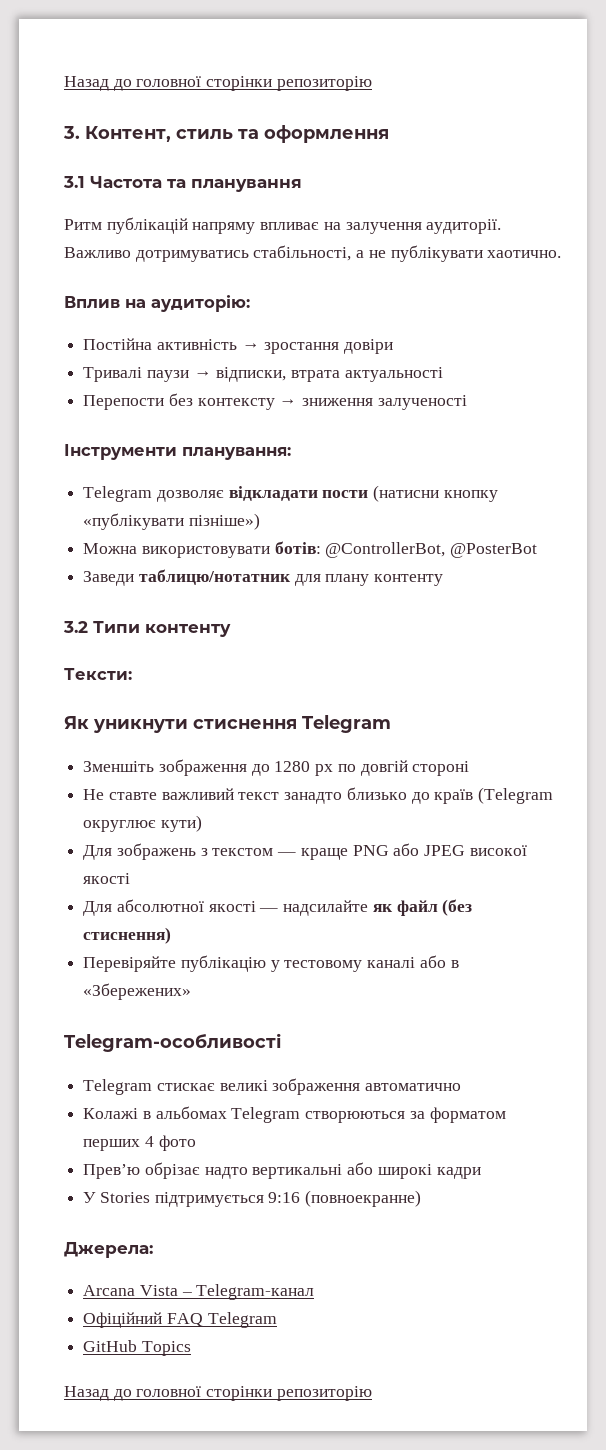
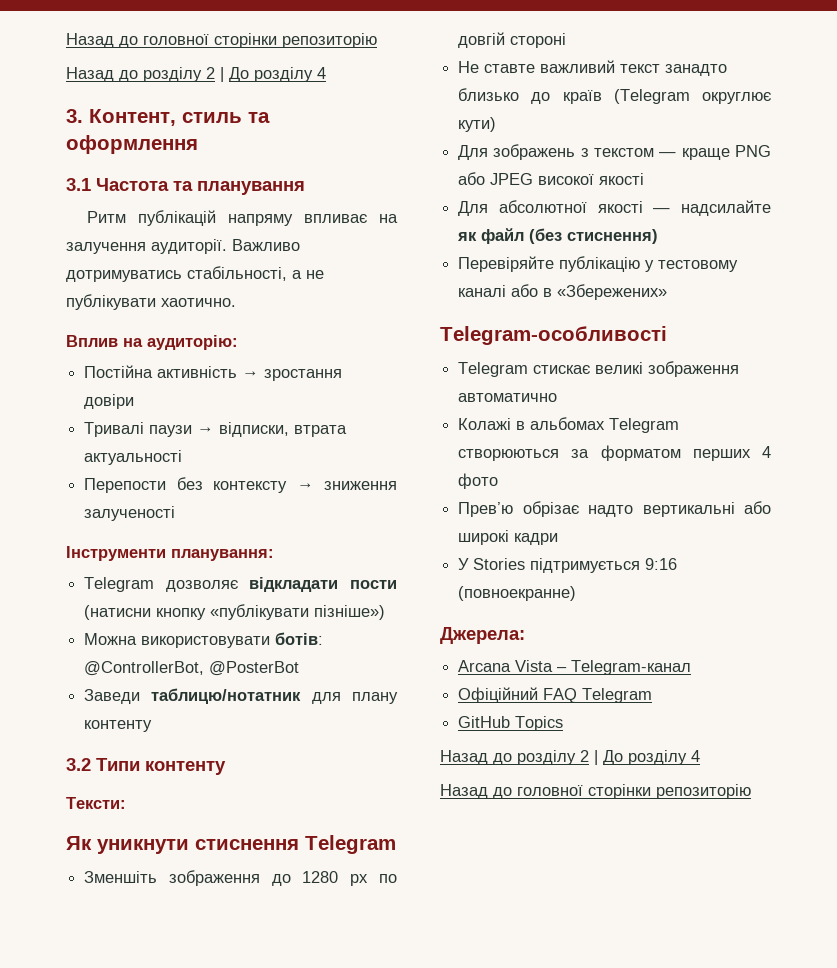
[64,76,372,91] Назад до головної сторінки репозиторію -> [66,33,377,48] [66,67,326,82] Назад до головної сторінки репозиторію // Назад до розділу 2 | До розділу 4
(191, 1348) none -> [440,750,700,765] // Назад до розділу 2 | До розділу 4

